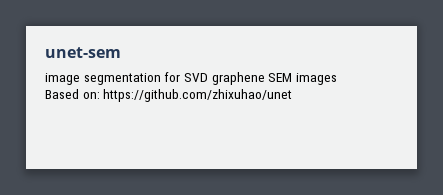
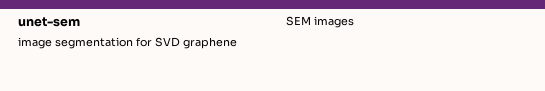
[45,89,293,102] // Based on: https://github.com/zhixuhao/unet -> (354, 22) none

